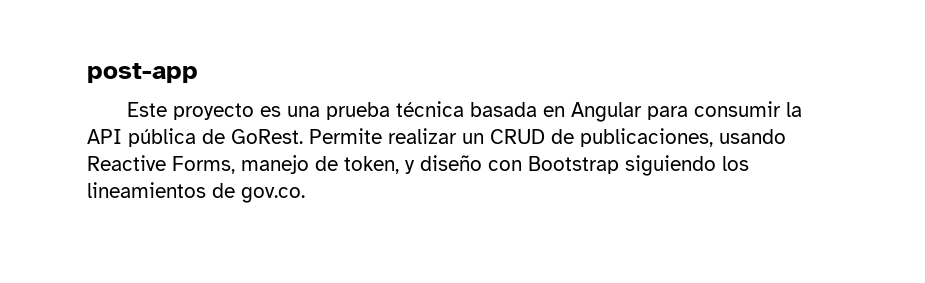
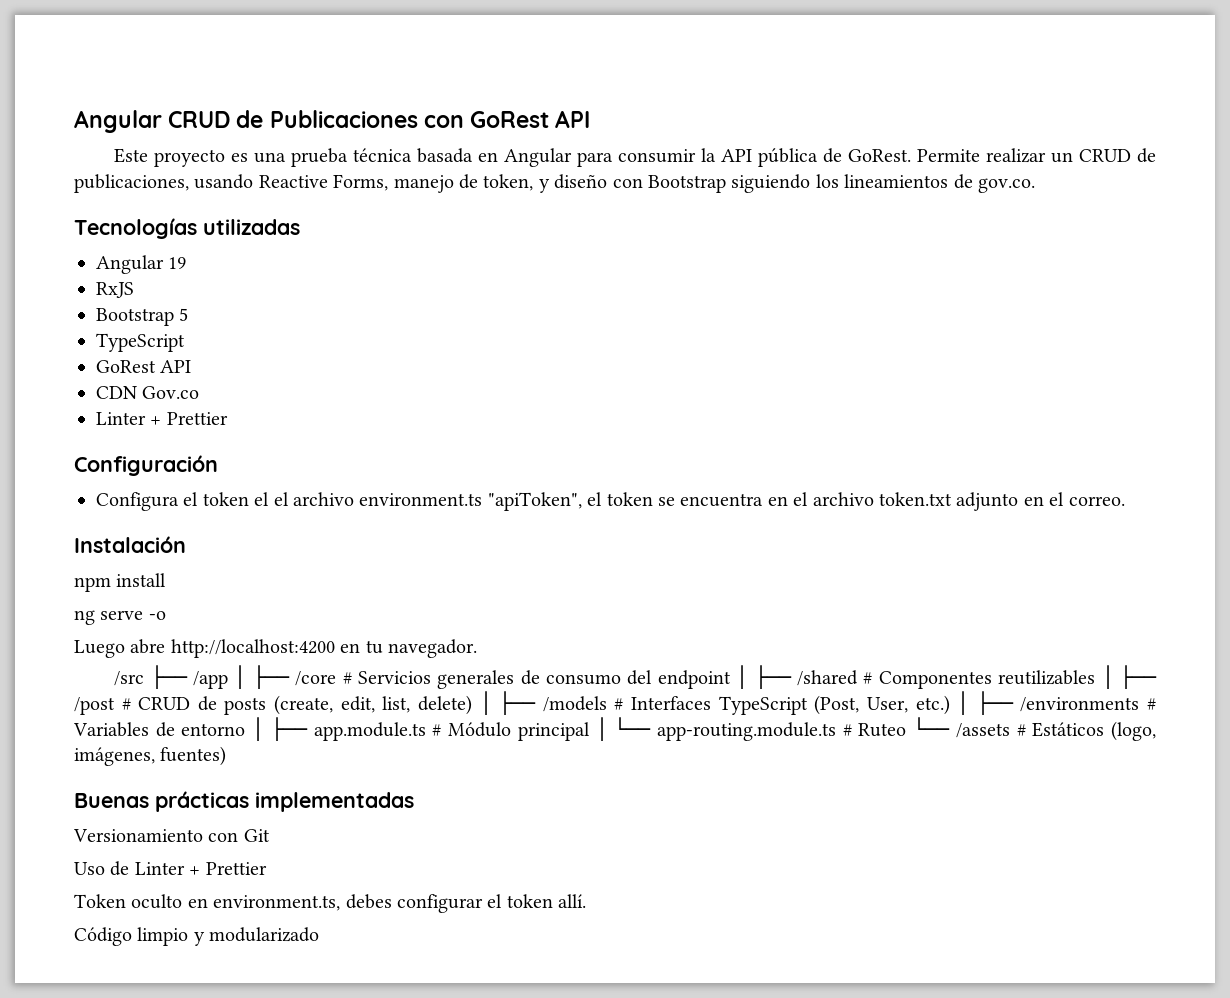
[87,63,198,83] post-app -> [74,110,591,133] Angular CRUD de Publicaciones con GoRest API
(305, 195) none -> [74,218,300,239] [96,255,187,274] [96,282,134,298] [96,308,189,326] [96,333,185,352] [96,360,192,373] [96,386,200,399] [96,412,228,425] [74,455,218,476] [96,492,1125,511] [74,536,186,553] [74,573,167,592] [74,610,166,625] [74,639,477,658] [114,665,1158,689] [74,691,1156,715] [73,717,1156,741] [74,746,227,766] [74,791,414,812] [73,829,270,842] [74,861,267,876] [74,894,587,913] [74,927,320,946] // Tecnologías utilizadas // Angular 19 // RxJS // Bootstrap 5 // TypeScript // GoRest API // CDN Gov.co // Linter + Prettier // Configuración // Configura el token el el archivo environment.ts "apiToken", el token se encuentra en el archivo token.txt adjunto en el correo. // Instalación // npm install // ng serve -o // Luego abre http://localhost:4200 en tu navegador. // /src ├── /app │ ├── /core # Servicios generales de consumo del endpoint │ ├── /shared # Componentes reutilizables │ ├── /post # CRUD de posts (create, edit, list, delete) │ ├── /models # Interfaces TypeScript (Post, User, etc.) │ ├── /environments # Variables de entorno │ ├── app.module.ts # Módulo principal │ └── app-routing.module.ts # Ruteo └── /assets # Estáticos (logo, imágenes, fuentes) // Buenas prácticas implementadas // Versionamiento con Git // Uso de Linter + Prettier // Token oculto en environment.ts, debes configurar el token allí. // Código limpio y modularizado

